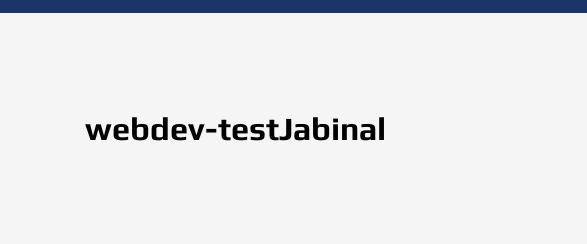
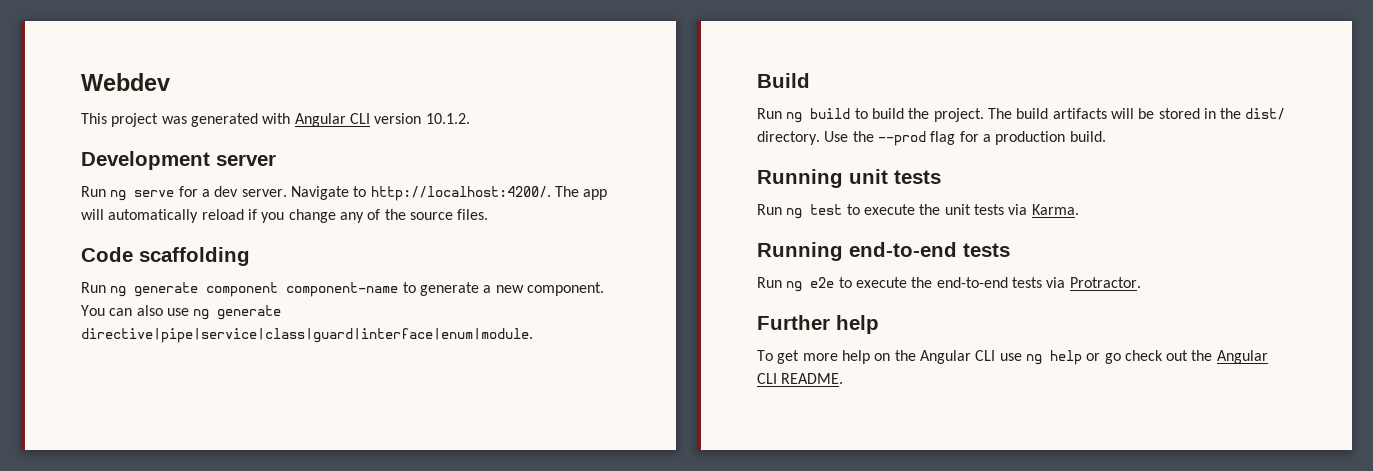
[85,117,386,141] webdev-testJabinal -> [81,73,170,91] [81,113,470,127] [81,151,276,170] [81,186,608,201] [81,209,489,223] [81,247,250,266] [81,282,604,297] [81,305,282,320] [81,328,533,343] [757,73,810,88] [757,108,1286,123] [757,131,1106,146] [757,169,941,188] [757,204,1079,219] [757,242,1010,261] [757,277,1141,292] [757,315,879,334] [757,350,1268,365] [757,373,844,384] Webdev // This project was generated with Angular CLI version 10.1.2. // Development server // Run ng serve for a dev server. Navigate to http://localhost:4200/. The app will automatically reload if you change any of the source files. // Code scaffolding // Run ng generate component component-name to generate a new component. You can also use ng generate directive|pipe|service|class|guard|interface|enum|module. // Build // Run ng build to build the project. The build artifacts will be stored in the dist/ directory. Use the --prod flag for a production build. // Running unit tests // Run ng test to execute the unit tests via Karma. // Running end-to-end tests // Run ng e2e to execute the end-to-end tests via Protractor. // Further help // To get more help on the Angular CLI use ng help or go check out the Angular CLI README.

